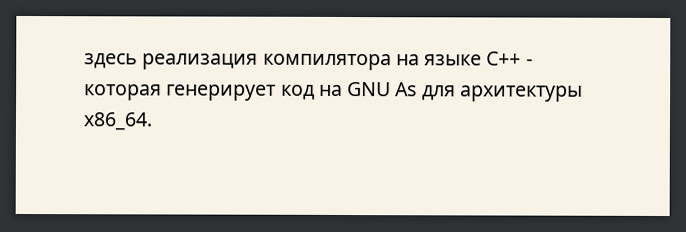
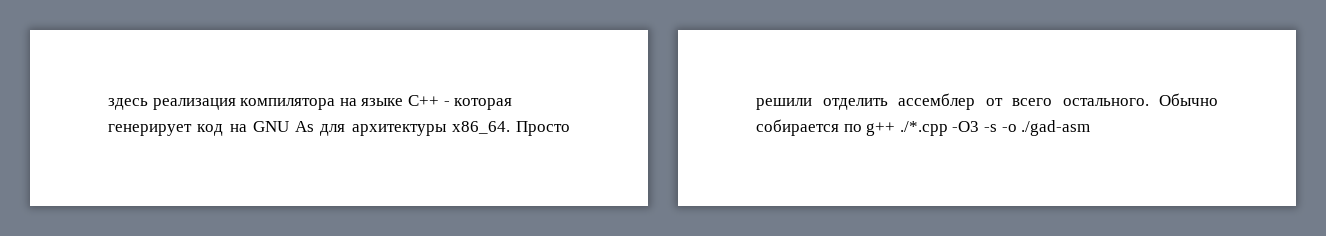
(153, 121) none -> [516,121,570,136] [756,93,1218,110] [756,119,1091,136] Просто решили отделить ассемблер от всего остального. Обычно собирается по g++ ./*.cpp -O3 -s -o ./gad-asm

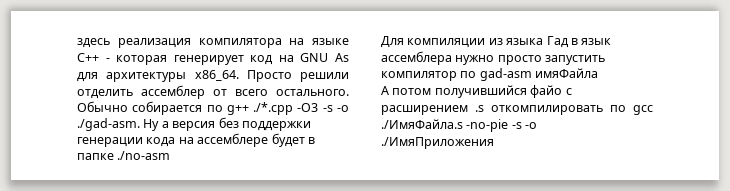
[1021,120,1091,136] ./gad-asm -> [77,117,311,131] [77,133,315,147] [77,151,171,160] [381,36,612,48] [381,51,606,65] [381,68,599,81] [381,85,572,98] [381,105,653,115] [381,119,538,132] [381,137,494,149] ./gad-asm. Ну а версия без поддержки генерации кода на ассемблере будет в папке ./no-asm // Для компиляции из языка Гад в язык ассемблера нужно просто запустить компилятор по gad-asm имяФайла // А потом получившийся файо с расширением .s откомпилировать по gcc ./ИмяФайла.s -no-pie -s -o ./ИмяПриложения

